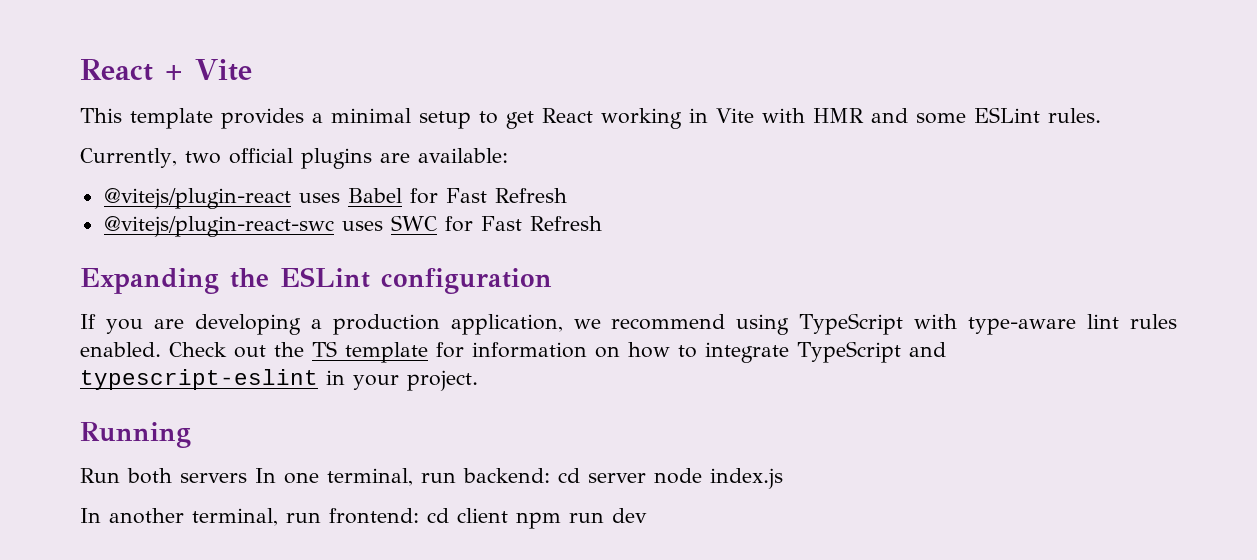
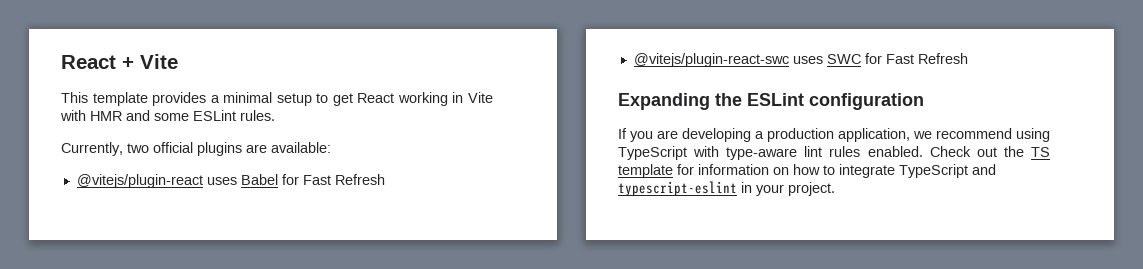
[80,422,191,448] [80,468,783,489] [80,508,647,529] // Running // Run both servers In one terminal, run backend: cd server node index.js // In another terminal, run frontend: cd client npm run dev -> (835, 189) none

